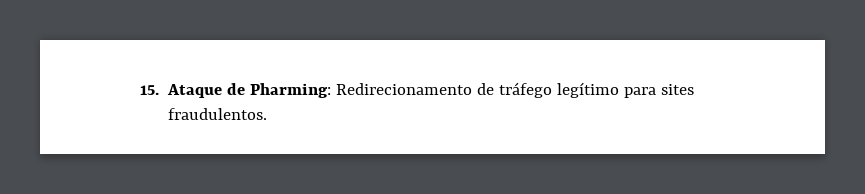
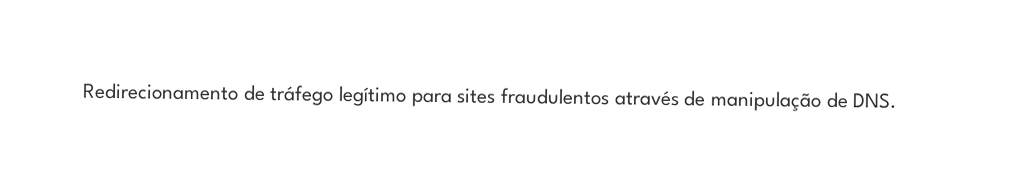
[140,83,332,98] 15. Ataque de Pharming: -> (82, 91) none
[168,108,268,120] fraudulentos. -> [500,87,899,112] fraudulentos através de manipulação de DNS.

